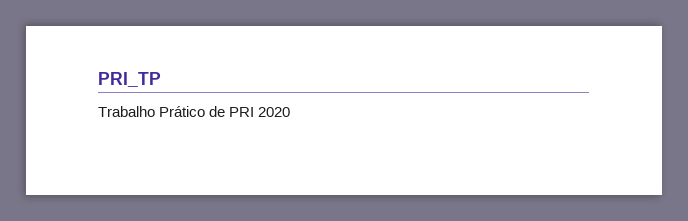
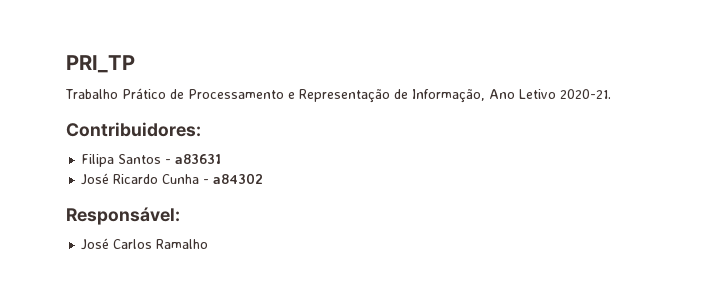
[229,107,291,117] PRI 2020 -> [188,89,611,103] [66,122,201,137] [81,154,222,167] [81,173,264,185] [66,207,180,225] [81,238,209,250] Processamento e Representação de Informação, Ano Letivo 2020-21. // Contribuidores: // Filipa Santos - a83631 // José Ricardo Cunha - a84302 // Responsável: // José Carlos Ramalho

